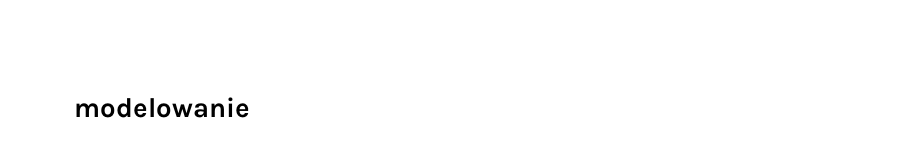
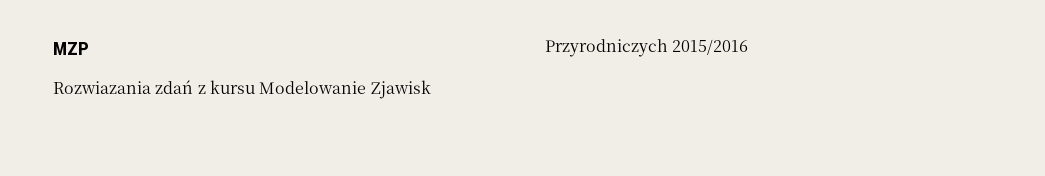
[74,97,250,118] modelowanie -> [53,42,89,55] [53,80,431,99] [545,39,749,57] MZP // Rozwiazania zdań z kursu Modelowanie Zjawisk Przyrodniczych 2015/2016

